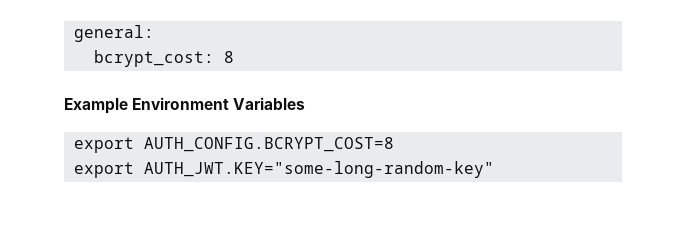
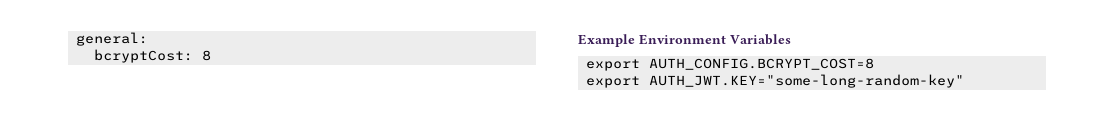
[93,50,214,67] bcrypt_cost: -> [94,49,194,63] bcryptCost:

